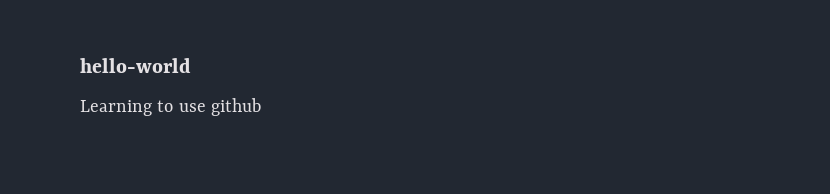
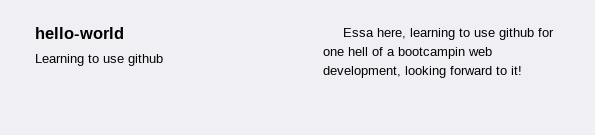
(261, 107) none -> [343,28,555,40] [323,47,492,59] [323,66,522,78] // Essa here, learning to use github for one hell of a bootcampin web development, looking forward to it!

